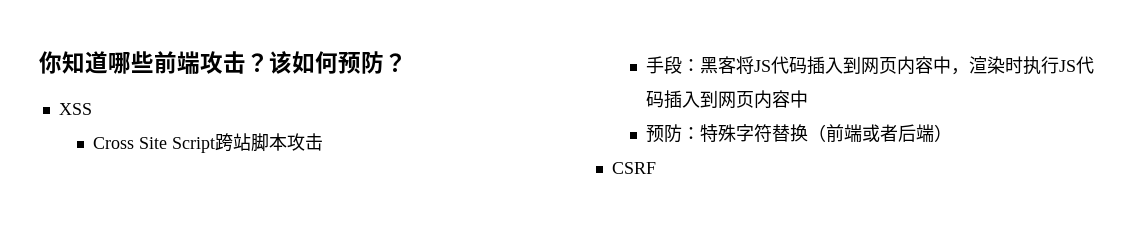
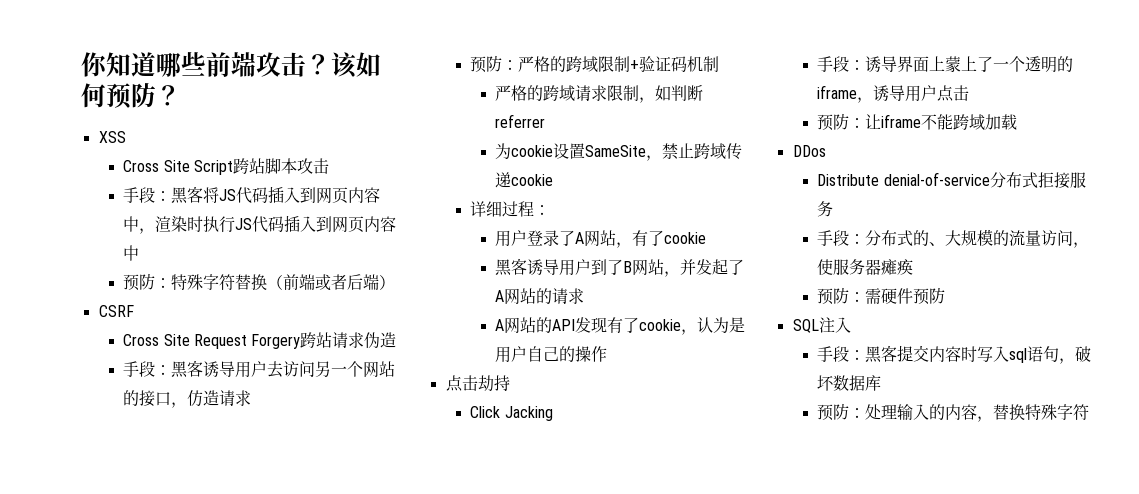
(656, 168) none -> [123,332,397,349] [123,360,396,378] [123,390,252,408] [470,55,720,73] [495,85,704,103] [495,114,546,128] [495,143,743,161] [495,172,554,188] [470,201,551,217] [495,230,707,248] [495,258,745,277] [495,288,585,305] [495,317,746,335] [495,346,608,363] [445,375,510,392] [470,406,553,421] [817,56,1074,73] [817,85,970,103] [817,113,1018,131] [792,145,826,157] [817,172,1086,189] [817,201,834,217] [817,229,1090,248] [817,259,914,276] [817,287,946,305] [792,317,851,333] [817,345,1092,364] [817,375,882,391] [817,403,1090,422] // Cross Site Request Forgery跨站请求伪造 // 手段：黑客诱导用户去访问另一个网站的接口，仿造请求 // 预防：严格的跨域限制+验证码机制 // 严格的跨域请求限制，如判断referrer // 为cookie设置SameSite，禁止跨域传递cookie // 详细过程： // 用户登录了A网站，有了cookie // 黑客诱导用户到了B网站，并发起了A网站的请求 // A网站的API发现有了cookie，认为是用户自己的操作 // 点击劫持 // Click Jacking // 手段：诱导界面上蒙上了一个透明的iframe，诱导用户点击 // 预防：让iframe不能跨域加载 // DDos // Distribute denial-of-service分布式拒接服务 // 手段：分布式的、大规模的流量访问，使服务器瘫痪 // 预防：需硬件预防 // SQL注入 // 手段：黑客提交内容时写入sql语句，破坏数据库 // 预防：处理输入的内容，替换特殊字符

